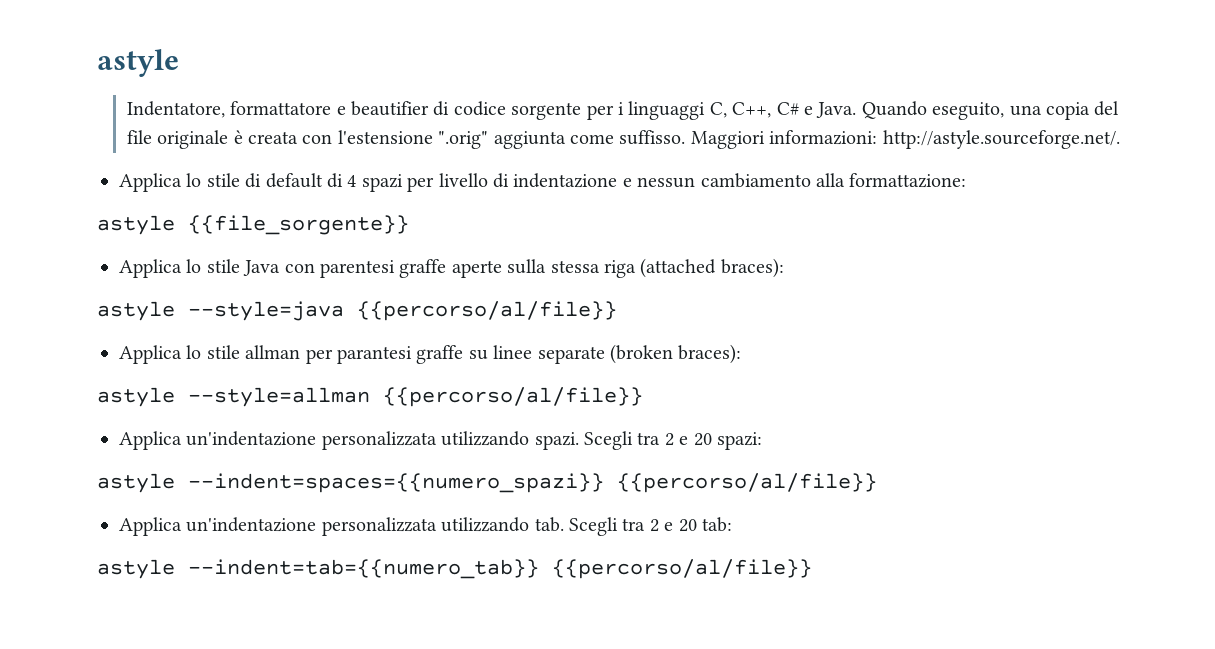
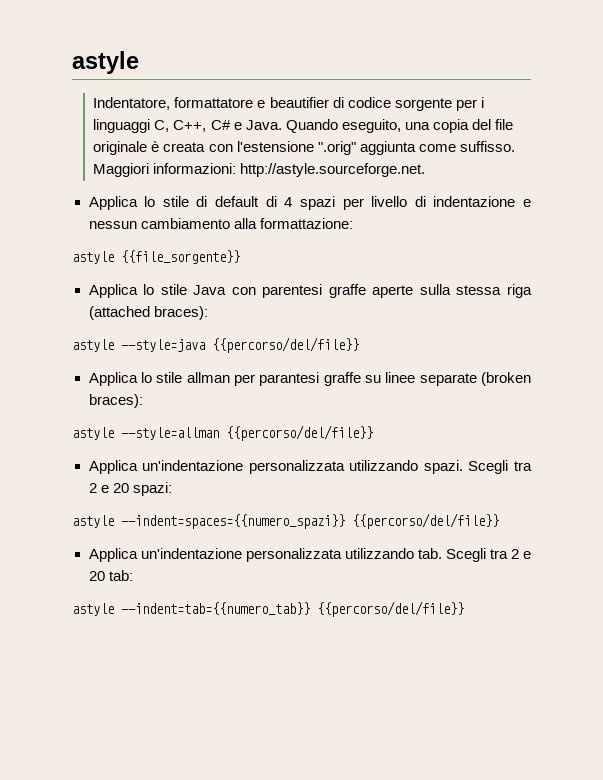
[882,130,1120,149] http://astyle.sourceforge.net/. -> [240,163,426,177] http://astyle.sourceforge.net.
[357,301,617,321] {{percorso/al/file}} -> [212,337,359,353] {{percorso/del/file}}
[383,387,643,407] {{percorso/al/file}} -> [226,425,373,441] {{percorso/del/file}}
[617,473,877,493] {{percorso/al/file}} -> [352,513,499,529] {{percorso/del/file}}
[552,559,812,579] {{percorso/al/file}} -> [317,601,464,617] {{percorso/del/file}}

